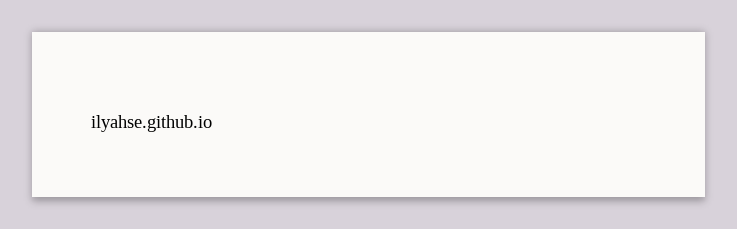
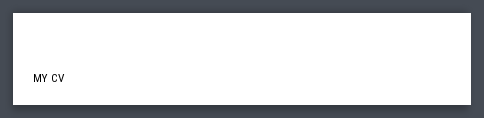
[91,115,212,132] ilyahse.github.io -> [33,74,66,82] MY CV

